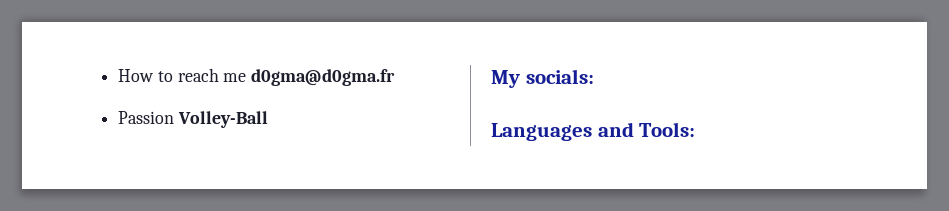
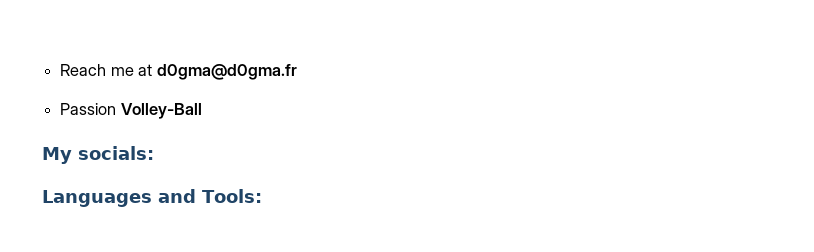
[118,68,247,82] How to reach me -> [60,64,153,76] Reach me at

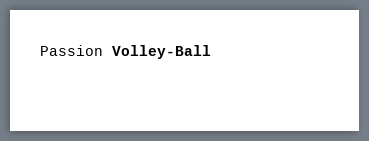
[60,64,297,80] [60,103,202,119] [42,146,154,164] [42,189,262,207] Reach me at d0gma@d0gma.fr // Passion Volley-Ball // My socials: // Languages and Tools: -> [40,45,211,59] Passion Volley-Ball

